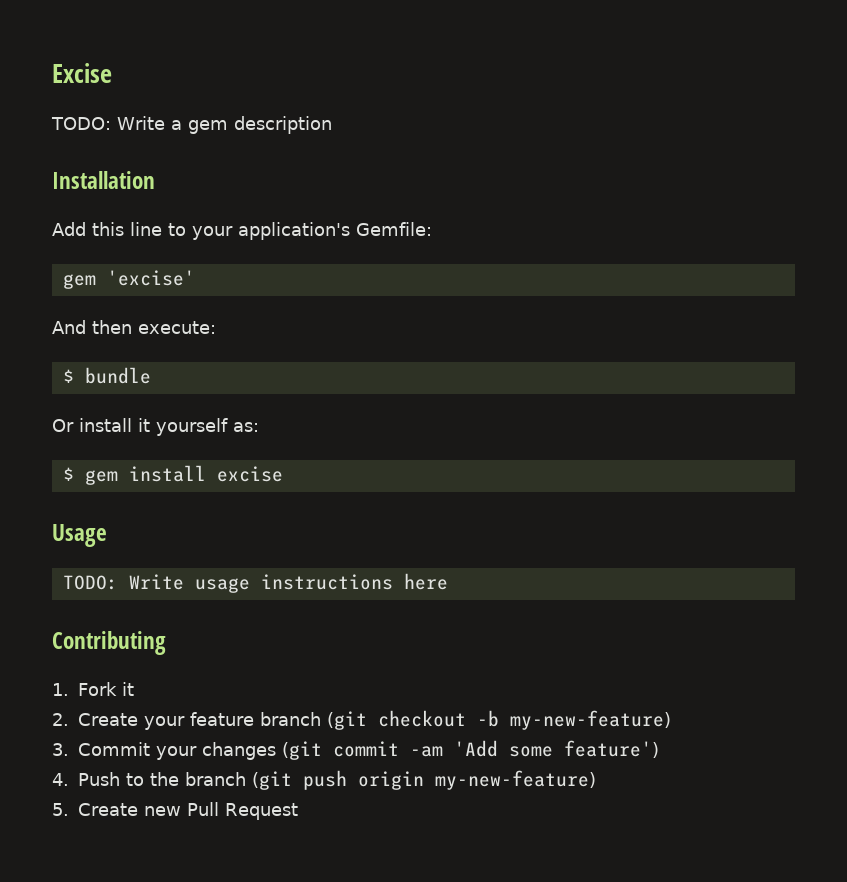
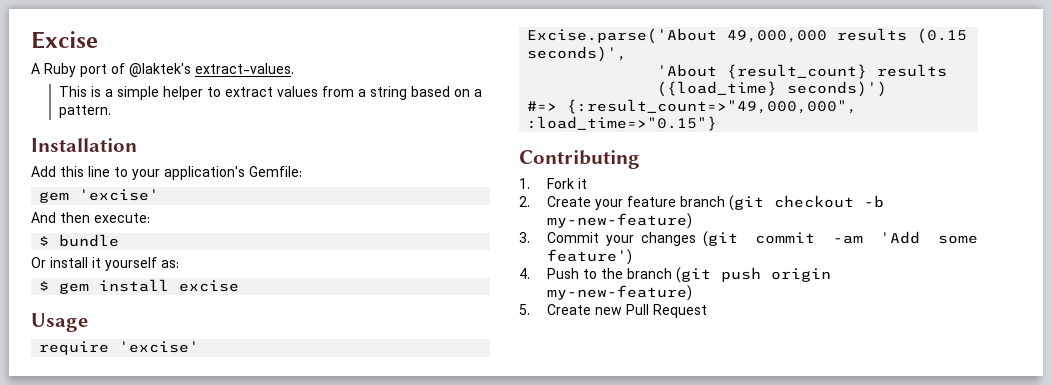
[51,116,332,134] TODO: Write a gem description -> [31,63,294,77] [58,86,482,100] [58,105,111,118] A Ruby port of @laktek's extract-values. // This is a simple helper to extract values from a string based on a pattern.
[62,573,448,593] TODO: Write usage instructions here -> [39,341,200,355] [527,28,968,44] [527,46,628,62] [657,64,948,79] [657,81,888,97] [527,99,858,114] [527,116,718,131] require 'excise' // Excise.parse('About 49,000,000 results (0.15 seconds)', // 'About {result_count} results ({load_time} seconds)') // #=> {:result_count=>"49,000,000", :load_time=>"0.15"}

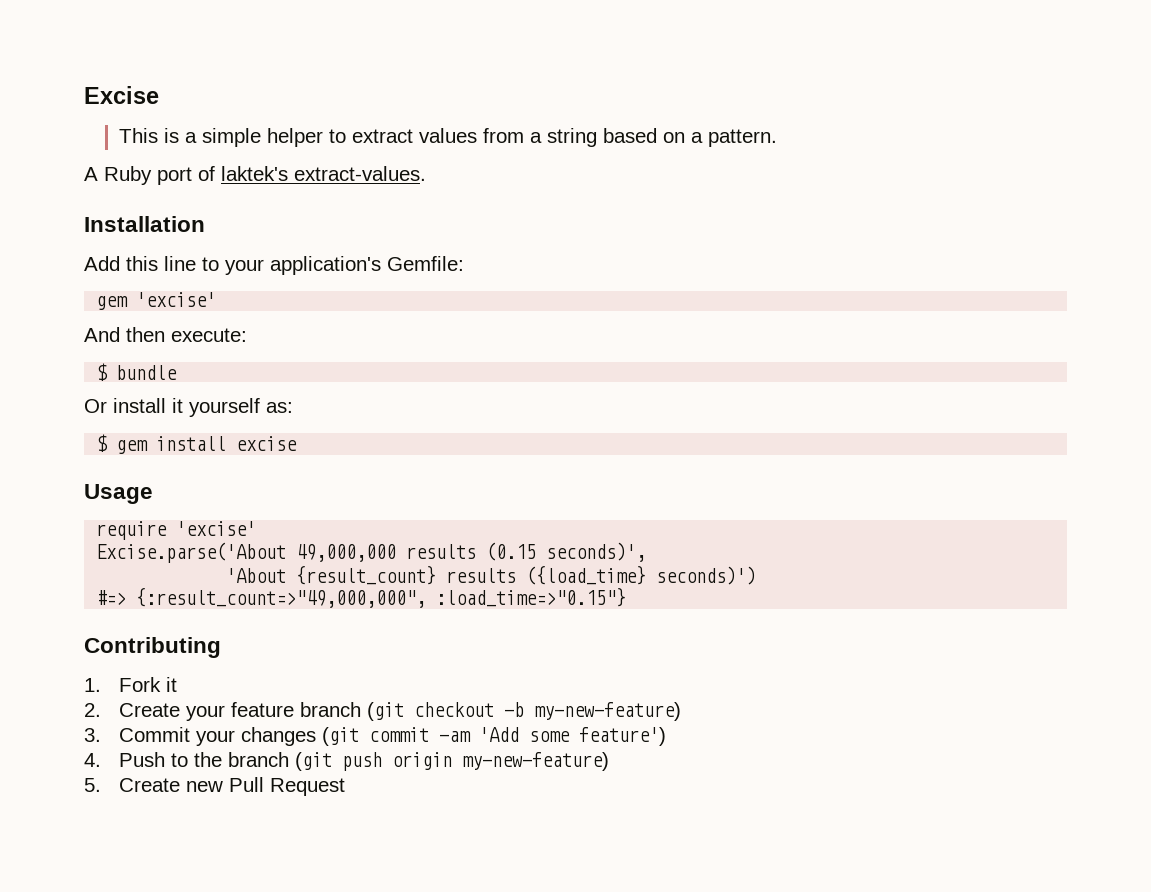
[31,63,294,77] // A Ruby port of @laktek's extract-values. -> (159, 95) none
(111, 111) none -> [84,166,426,185] // A Ruby port of laktek's extract-values.

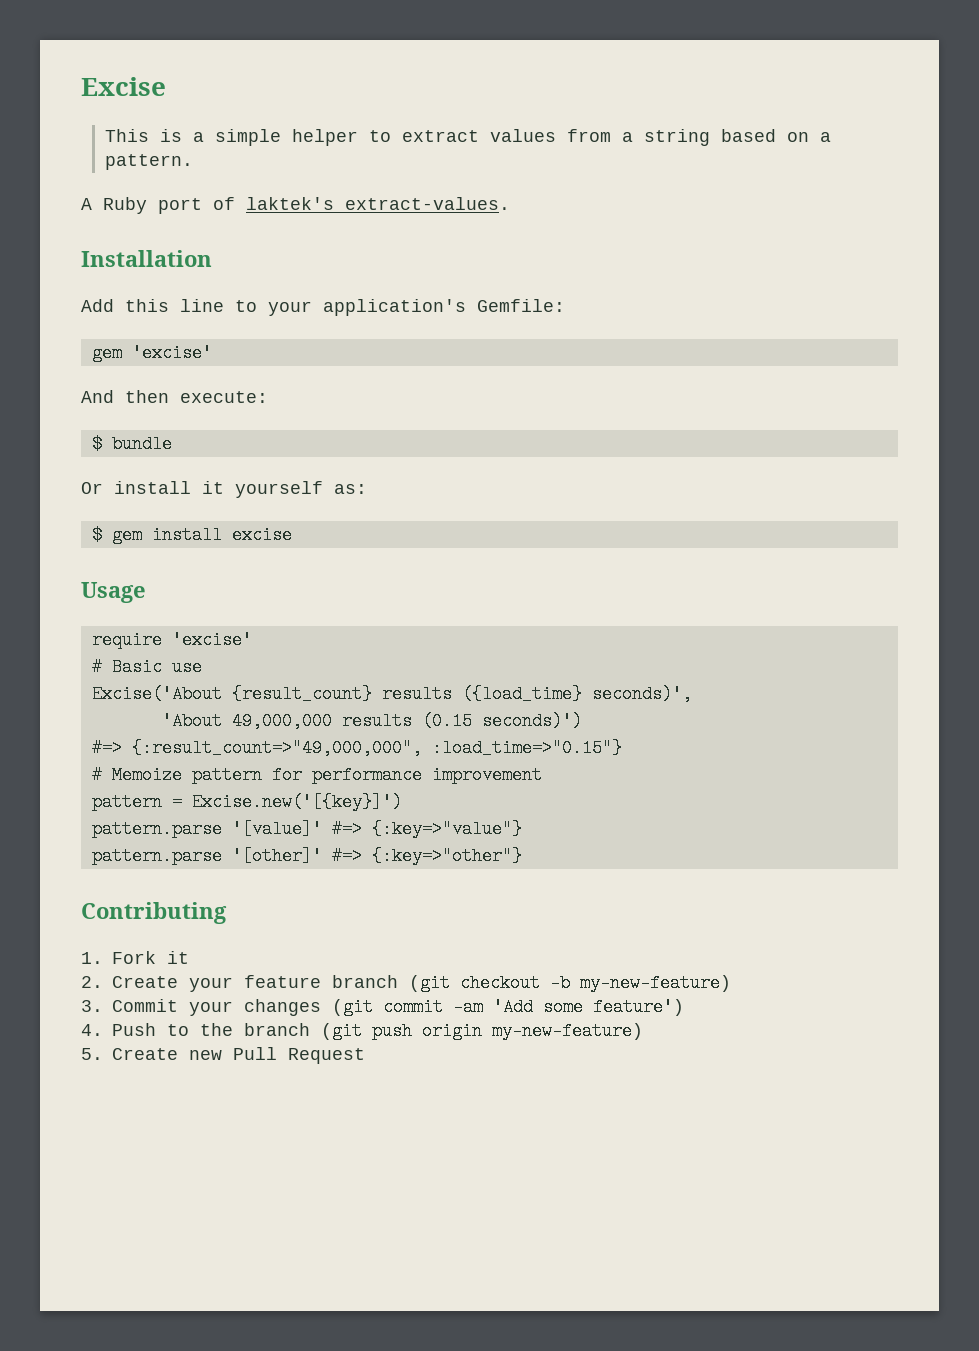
[96,542,647,563] [226,565,757,585] [96,587,627,608] Excise.parse('About 49,000,000 results (0.15 seconds)', // 'About {result_count} results ({load_time} seconds)') // #=> {:result_count=>"49,000,000", :load_time=>"0.15"} -> [91,658,202,676] [91,685,692,703] [161,712,582,730] [91,739,622,757] [91,766,542,784] [91,793,402,811] [91,820,522,838] [91,847,522,865] # Basic use // Excise('About {result_count} results ({load_time} seconds)', // 'About 49,000,000 results (0.15 seconds)') // #=> {:result_count=>"49,000,000", :load_time=>"0.15"} // # Memoize pattern for performance improvement // pattern = Excise.new('[{key}]') // pattern.parse '[value]' #=> {:key=>"value"} // pattern.parse '[other]' #=> {:key=>"other"}

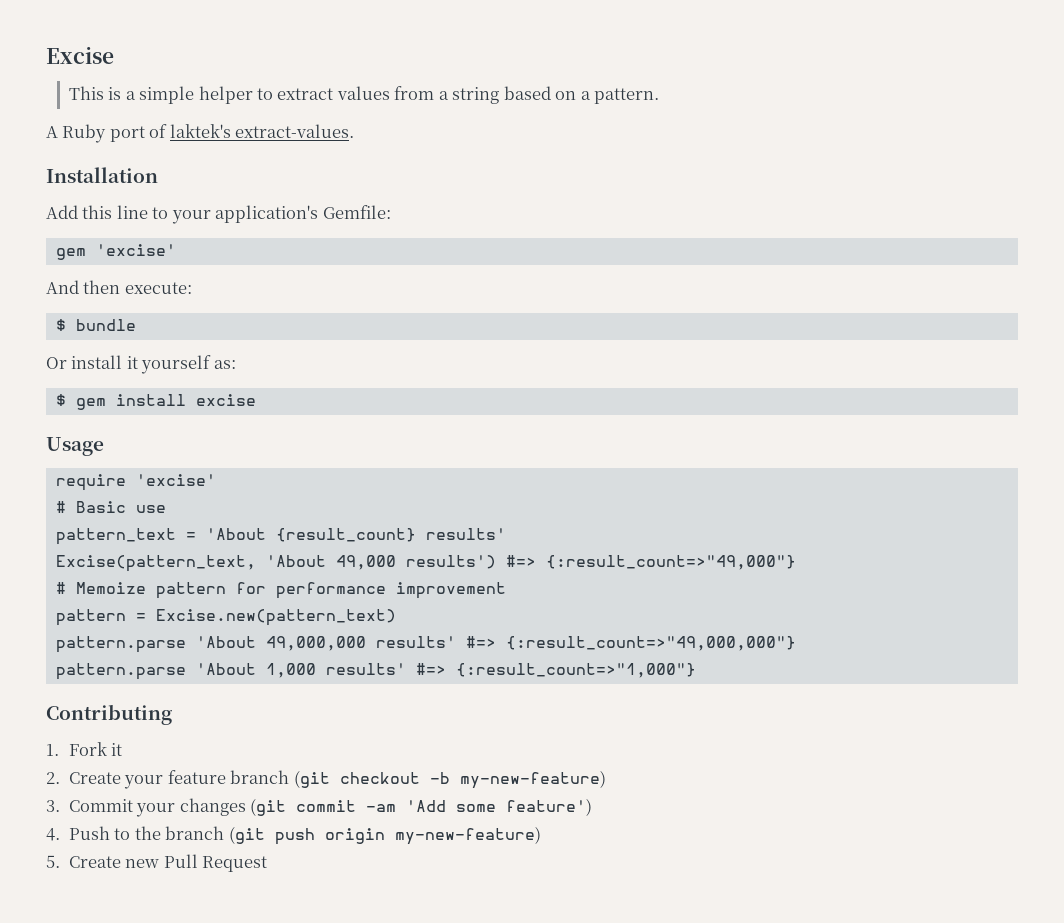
[91,685,692,703] [161,712,582,730] [91,739,622,757] Excise('About {result_count} results ({load_time} seconds)', // 'About 49,000,000 results (0.15 seconds)') // #=> {:result_count=>"49,000,000", :load_time=>"0.15"} -> [55,528,506,545] [55,555,796,572] pattern_text = 'About {result_count} results' // Excise(pattern_text, 'About 49,000 results') #=> {:result_count=>"49,000"}
[191,793,402,811] [91,820,522,838] [91,847,522,865] Excise.new('[{key}]') // pattern.parse '[value]' #=> {:key=>"value"} // pattern.parse '[other]' #=> {:key=>"other"} -> [155,609,396,626] [55,636,796,653] [55,663,696,680] Excise.new(pattern_text) // pattern.parse 'About 49,000,000 results' #=> {:result_count=>"49,000,000"} // pattern.parse 'About 1,000 results' #=> {:result_count=>"1,000"}

